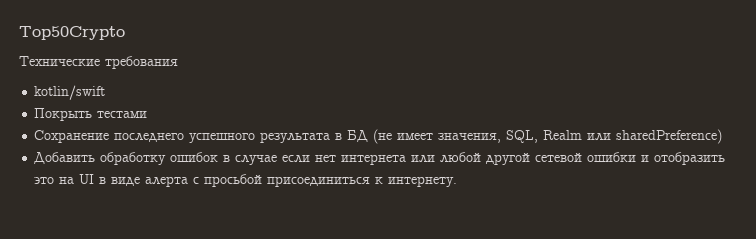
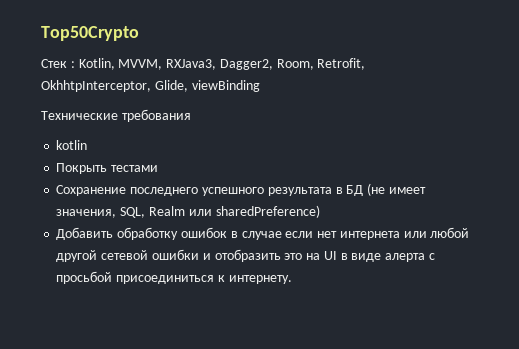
(125, 33) none -> [41,58,366,70] [41,80,260,92] // Стек : Kotlin, MVVM, RXJava3, Dagger2, Room, Retrofit, OkhhtpInterceptor, Glide, viewBinding
[34,85,106,100] kotlin/swift -> [56,140,88,150] kotlin

